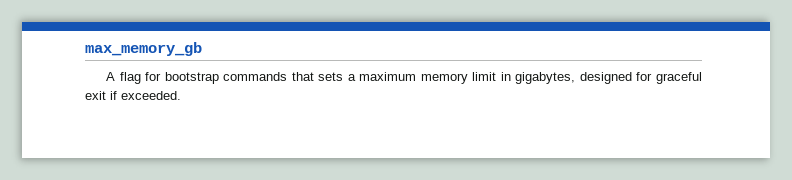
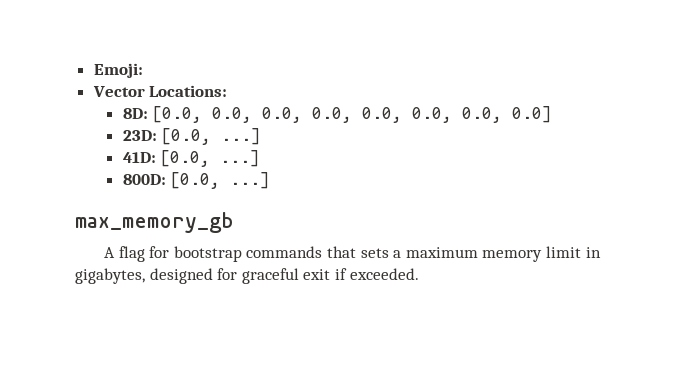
(85, 49) none -> [93,63,143,78] [92,85,228,97] [122,106,553,123] [122,128,262,145] [122,150,261,167] [122,172,271,189] Emoji: // Vector Locations: // 8D: [0.0, 0.0, 0.0, 0.0, 0.0, 0.0, 0.0, 0.0] // 23D: [0.0, ...] // 41D: [0.0, ...] // 800D: [0.0, ...] //

